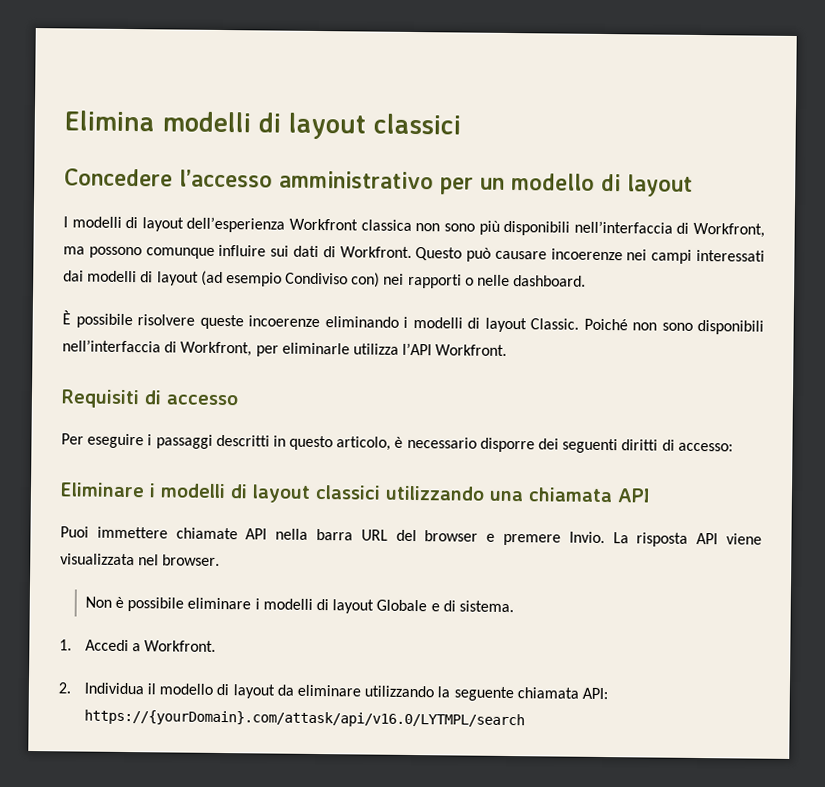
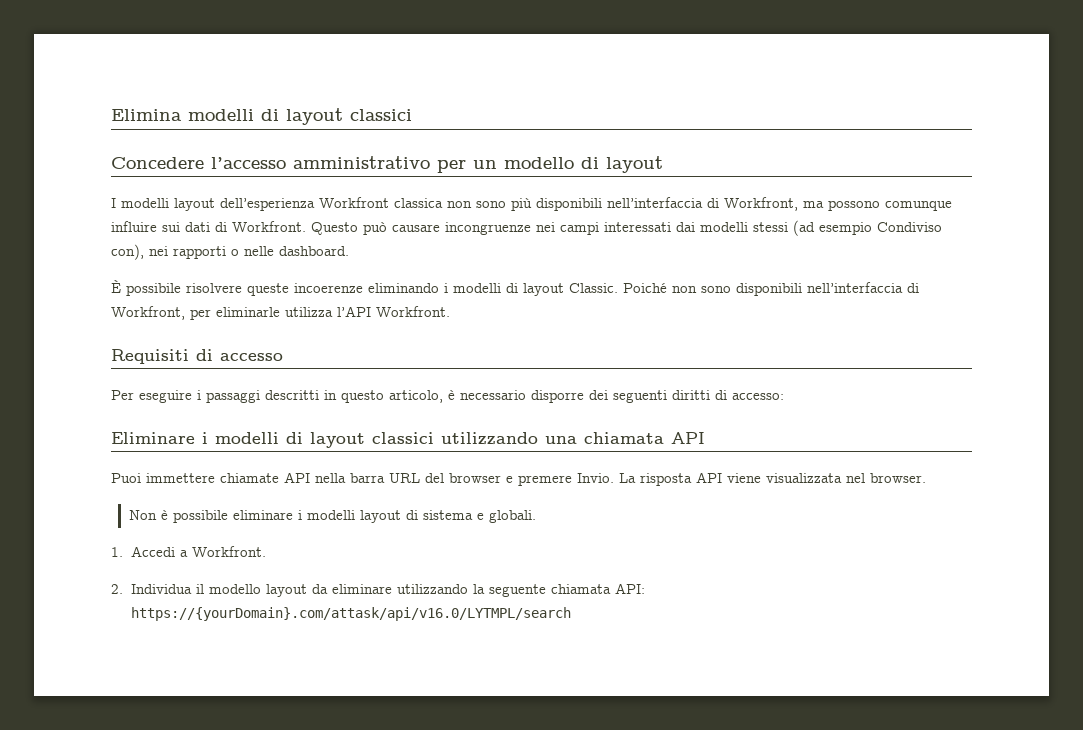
[125,216,139,229] di -> (169, 203) none
[550,248,623,261] incoerenze -> [445,222,531,235] incongruenze
[140,271,199,286] di layout -> [753,222,788,232] stessi
[351,272,381,288] con) -> [111,244,144,260] con),
[315,598,514,614] di layout Globale e di sistema. -> [359,510,536,523] layout di sistema e globali.
[216,683,230,696] di -> (261, 589) none

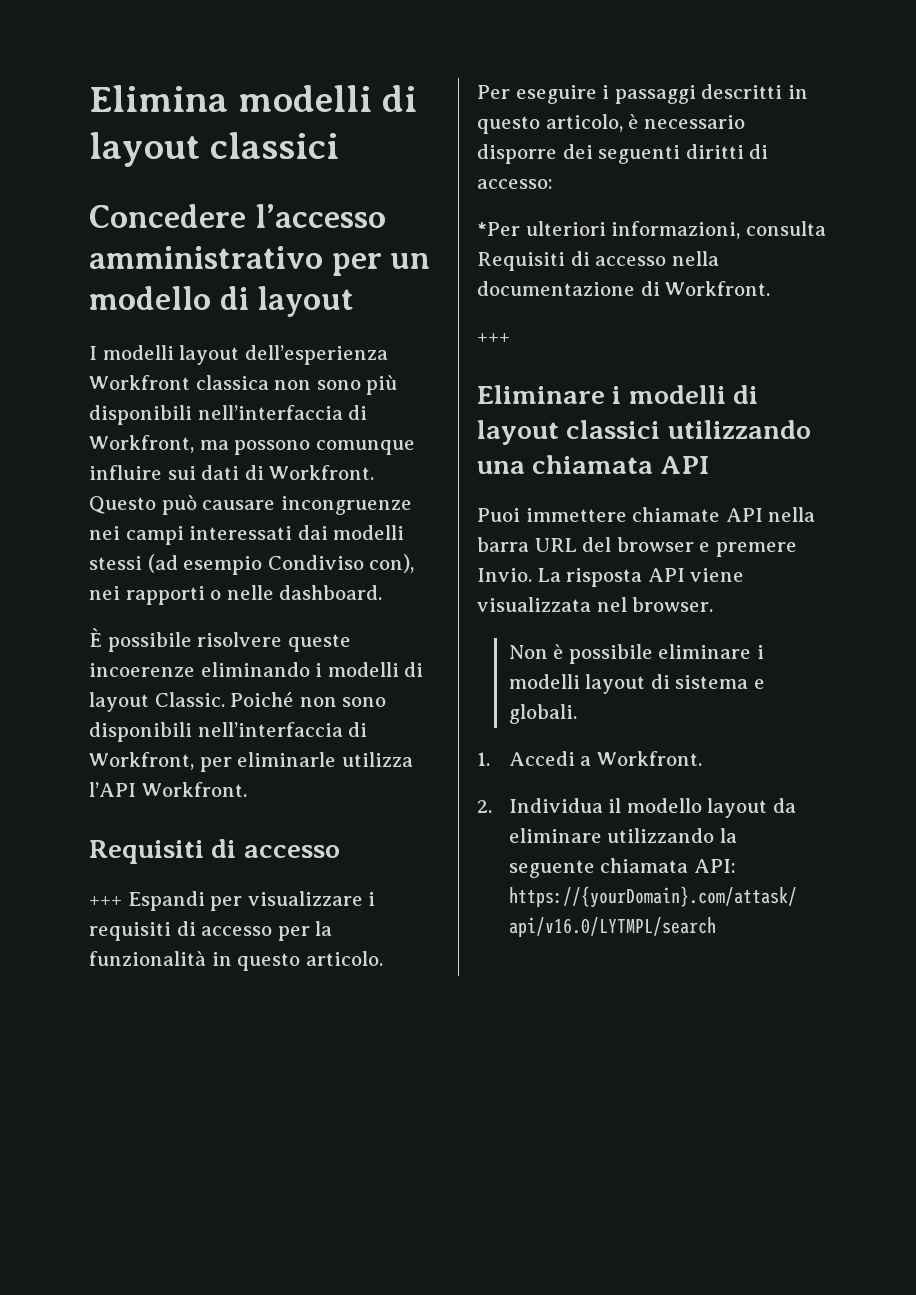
(283, 357) none -> [89,891,376,911] [89,921,333,941] [89,951,383,971] // +++ Espandi per visualizzare i requisiti di accesso per la funzionalità in questo articolo.
(784, 396) none -> [477,221,826,239] [477,251,719,271] [477,281,771,296] [477,333,510,343] // *Per ulteriori informazioni, consulta Requisiti di accesso nella documentazione di Workfront. // +++

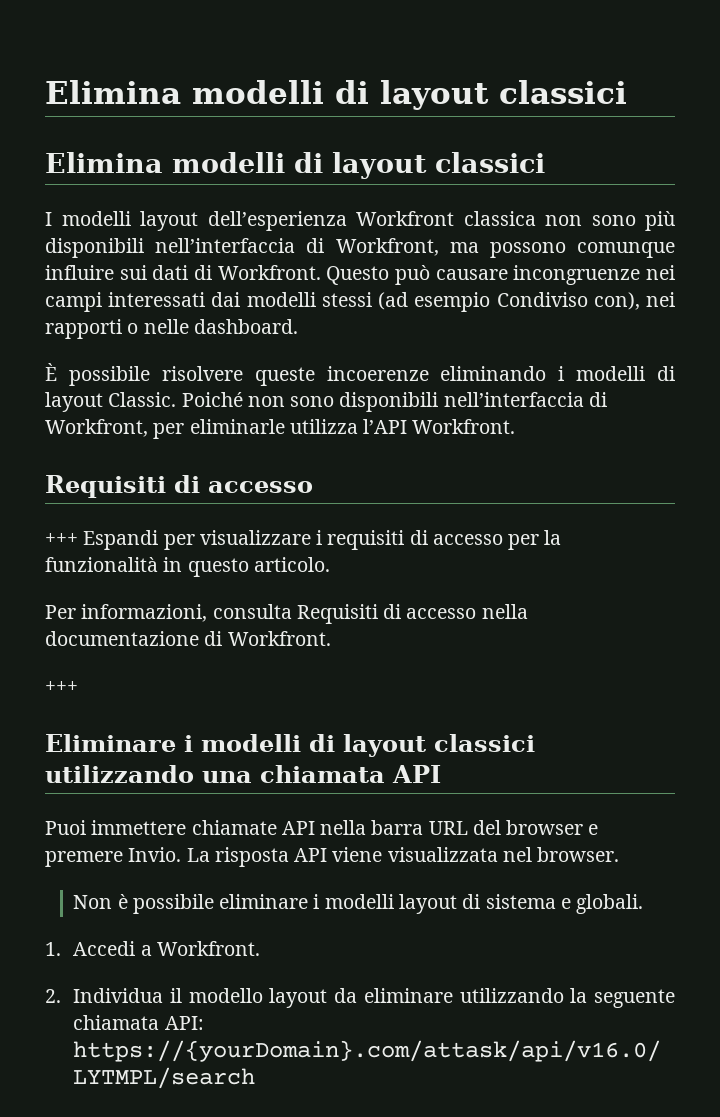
[89,85,417,112] [89,132,339,167] [89,204,386,228] [89,246,431,276] [89,286,355,317] Elimina modelli di layout classici // Concedere l’accesso amministrativo per un modello di layout -> [45,80,627,110] [45,152,545,179] Elimina modelli di layout classici // Elimina modelli di layout classici
[515,84,808,104] [477,114,745,134] [477,144,769,164] [477,179,553,189] [477,221,606,236] eseguire i passaggi descritti in questo articolo, è necessario disporre dei seguenti diritti di accesso: // *Per ulteriori -> (76, 612) none

